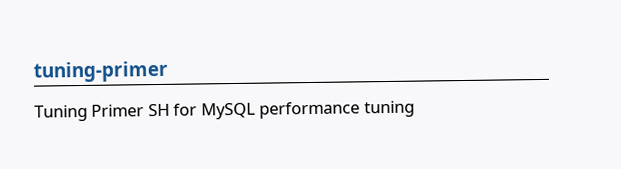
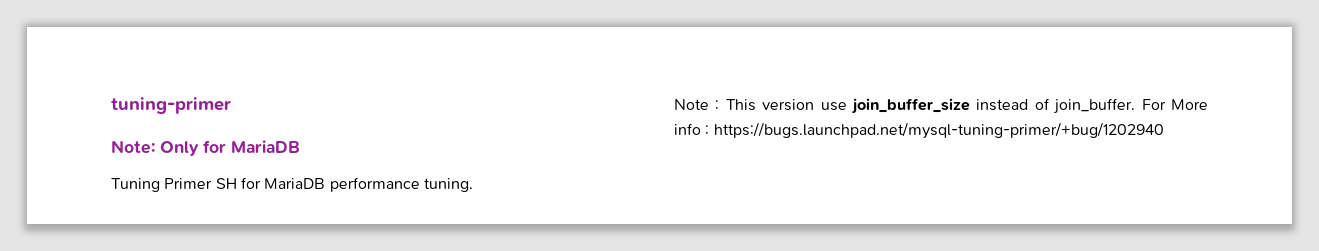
(168, 71) none -> [111,140,300,156] // Note: Only for MariaDB
[200,100,415,120] MySQL performance tuning -> [264,177,473,192] [674,98,1208,114] [674,122,1164,139] MariaDB performance tuning. // Note : This version use join_buffer_size instead of join_buffer. For More info : https://bugs.launchpad.net/mysql-tuning-primer/+bug/1202940

